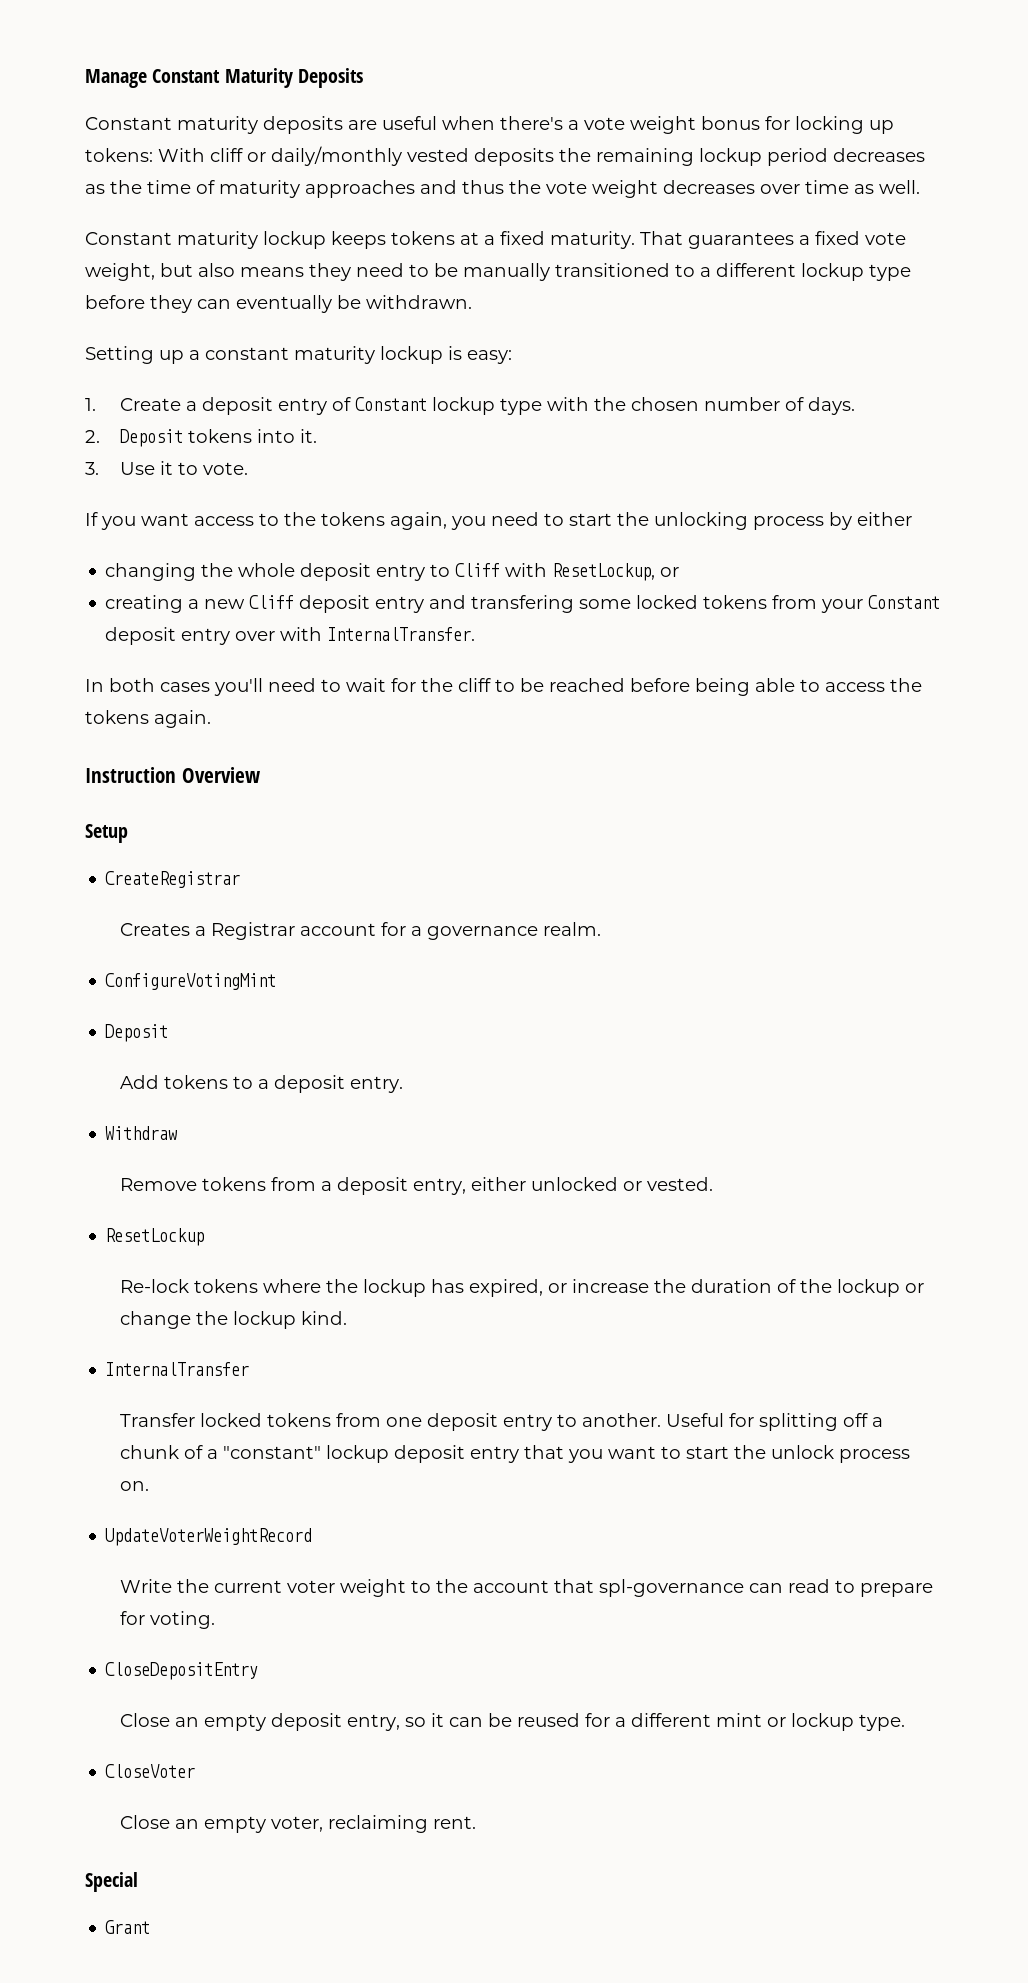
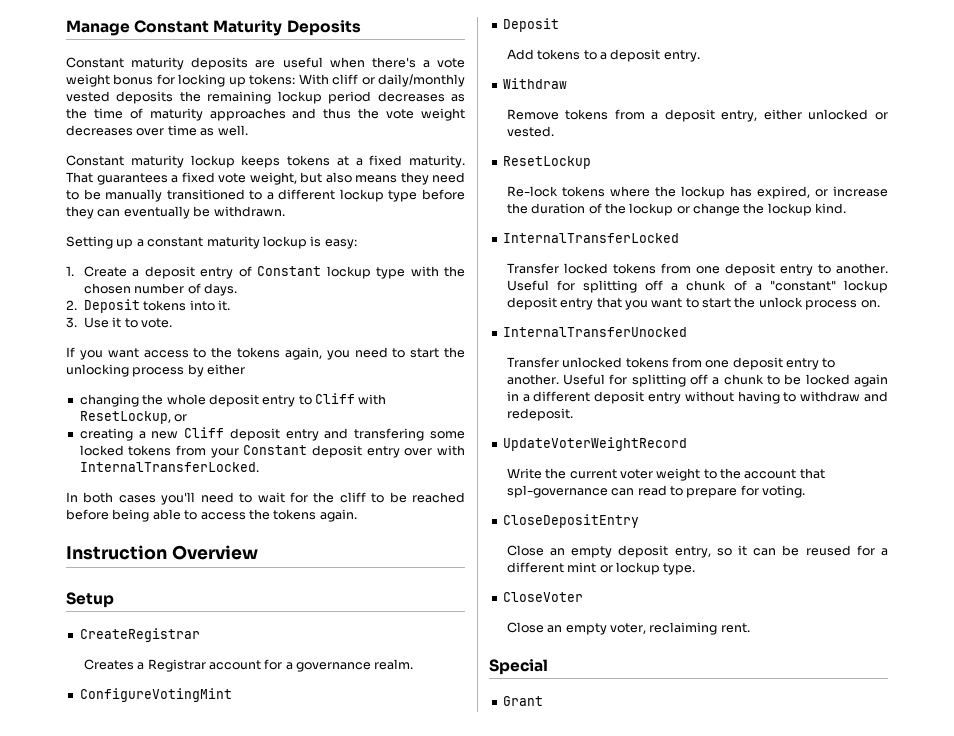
[327,627,476,641] InternalTransfer. -> [79,462,259,472] InternalTransferLocked.
[105,1362,250,1376] InternalTransfer -> [502,233,679,243] InternalTransferLocked
(149, 1486) none -> [502,327,687,337] [506,357,836,370] [506,374,888,387] [506,391,888,404] [506,408,573,421] // InternalTransferUnocked // Transfer unlocked tokens from one deposit entry to another. Useful for splitting off a chunk to be locked again in a different deposit entry without having to withdraw and redeposit.

